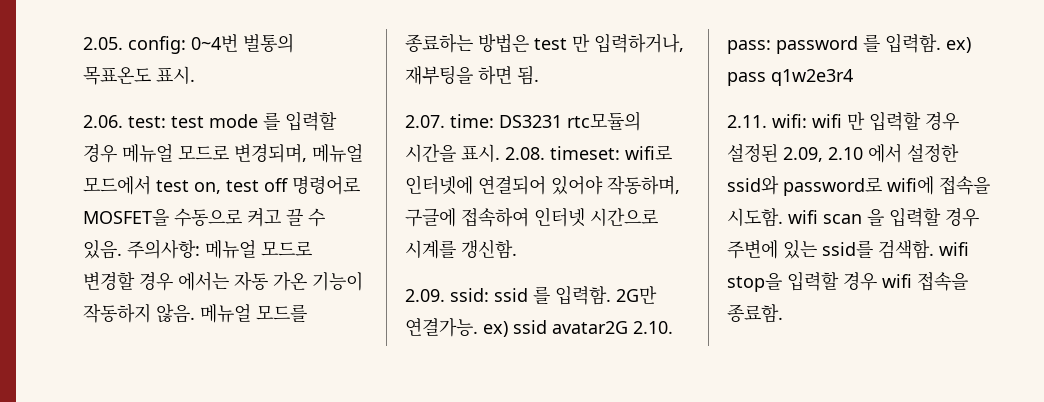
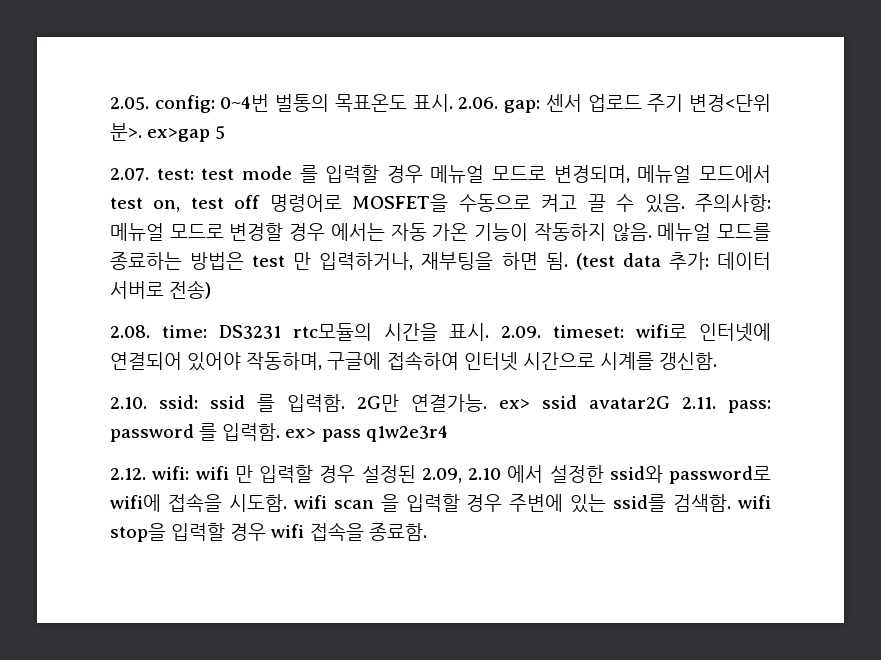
[83,115,123,128] // 2.06. -> [458,94,772,113] [110,123,226,142] [110,168,149,181] 2.06. gap: 센서 업로드 주기 변경<단위 분>. ex>gap 5 // 2.07.
[405,115,445,128] // 2.07. -> [575,252,771,270] [110,280,212,299] [110,325,150,338] (test data 추가: 데이터 서버로 전송) // 2.08.
[505,147,545,160] 2.08. -> [501,326,542,338] 2.09.
[405,289,445,302] 2.09. -> [110,397,147,409] 2.10.
[483,321,508,337] ex) -> [499,399,530,409] ex>
[633,321,673,334] 2.10. -> [682,397,716,409] 2.11.
[946,37,971,53] ex) -> [285,428,317,438] ex>
[727,115,767,128] 2.11. -> [110,468,146,480] 2.12.

